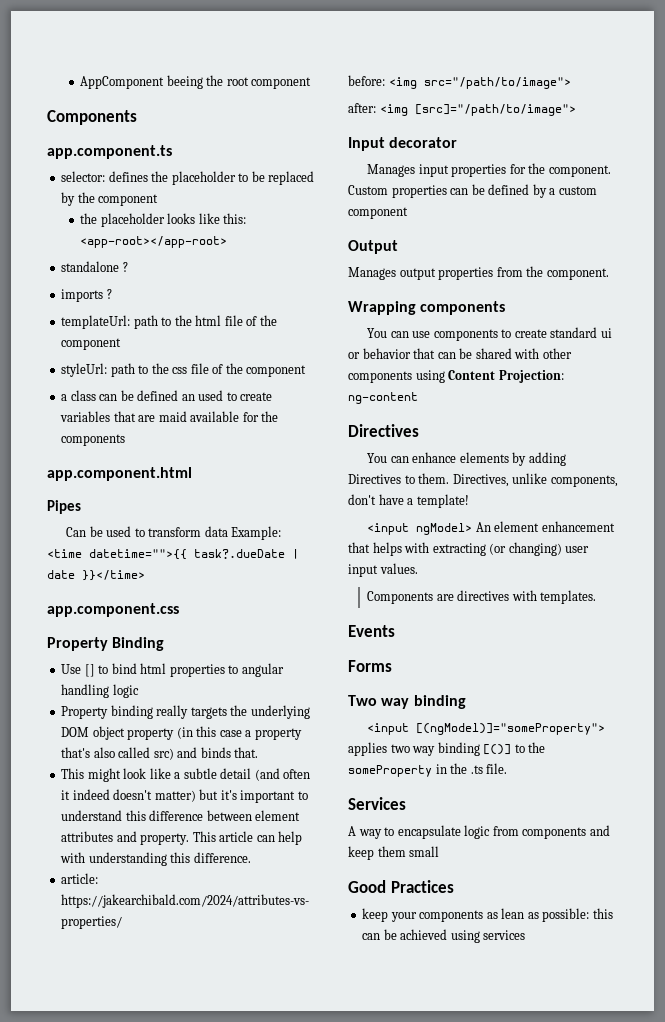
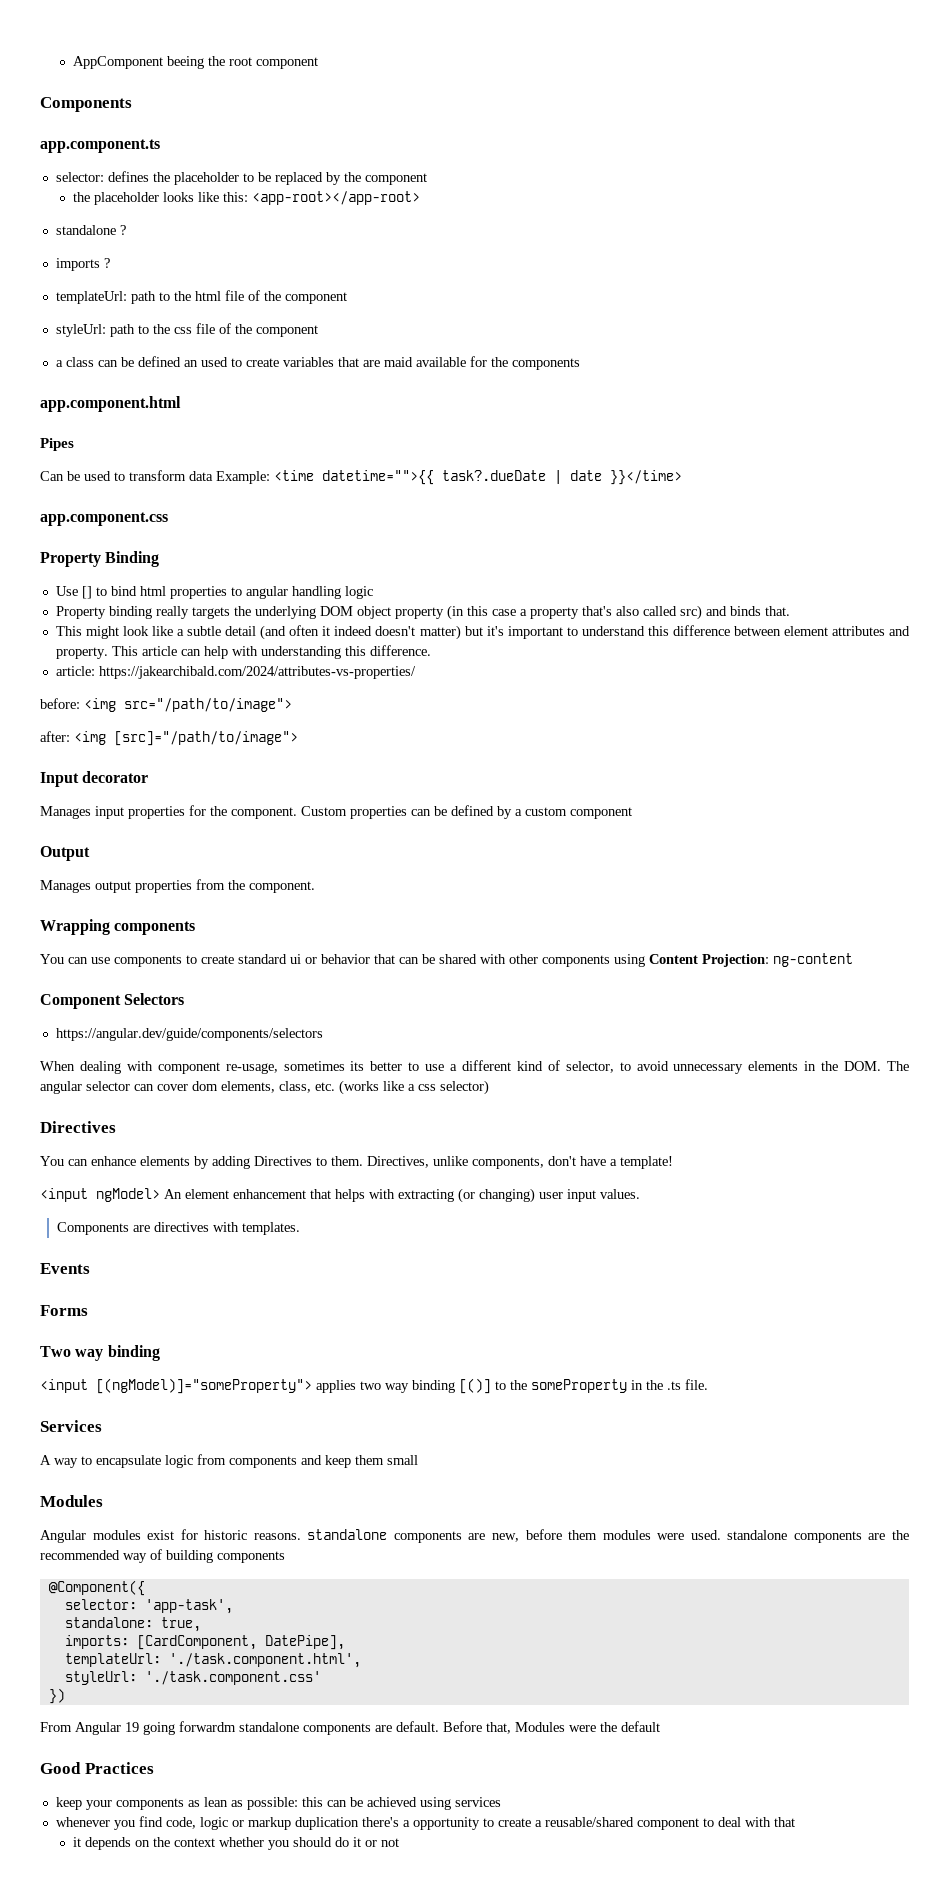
(418, 398) none -> [40,993,185,1009] [55,1028,323,1041] [40,1060,909,1074] [40,1080,489,1095] // Component Selectors // https://angular.dev/guide/components/selectors // When dealing with component re-usage, sometimes its better to use a different kind of selector, to avoid unnecessary elements in the DOM. The angular selector can cover dom elements, class, etc. (works like a css selector)
(440, 851) none -> [40,1495,103,1507] [40,1529,909,1543] [40,1549,285,1563] [48,1580,145,1596] [64,1599,233,1614] [64,1617,201,1632] [64,1635,345,1650] [64,1653,361,1668] [64,1671,321,1685] [48,1688,65,1704] [40,1721,660,1735] // Modules // Angular modules exist for historic reasons. standalone components are new, before them modules were used. standalone components are the recommended way of building components // @Component({ // selector: 'app-task', // standalone: true, // imports: [CardComponent, DatePipe], // templateUrl: './task.component.html', // styleUrl: './task.component.css' // }) // From Angular 19 going forwardm standalone components are default. Before that, Modules were the default
(526, 935) none -> [55,1816,795,1830] [73,1837,400,1850] // whenever you find code, logic or markup duplication there's a opportunity to create a reusable/shared component to deal with that // it depends on the context whether you should do it or not

